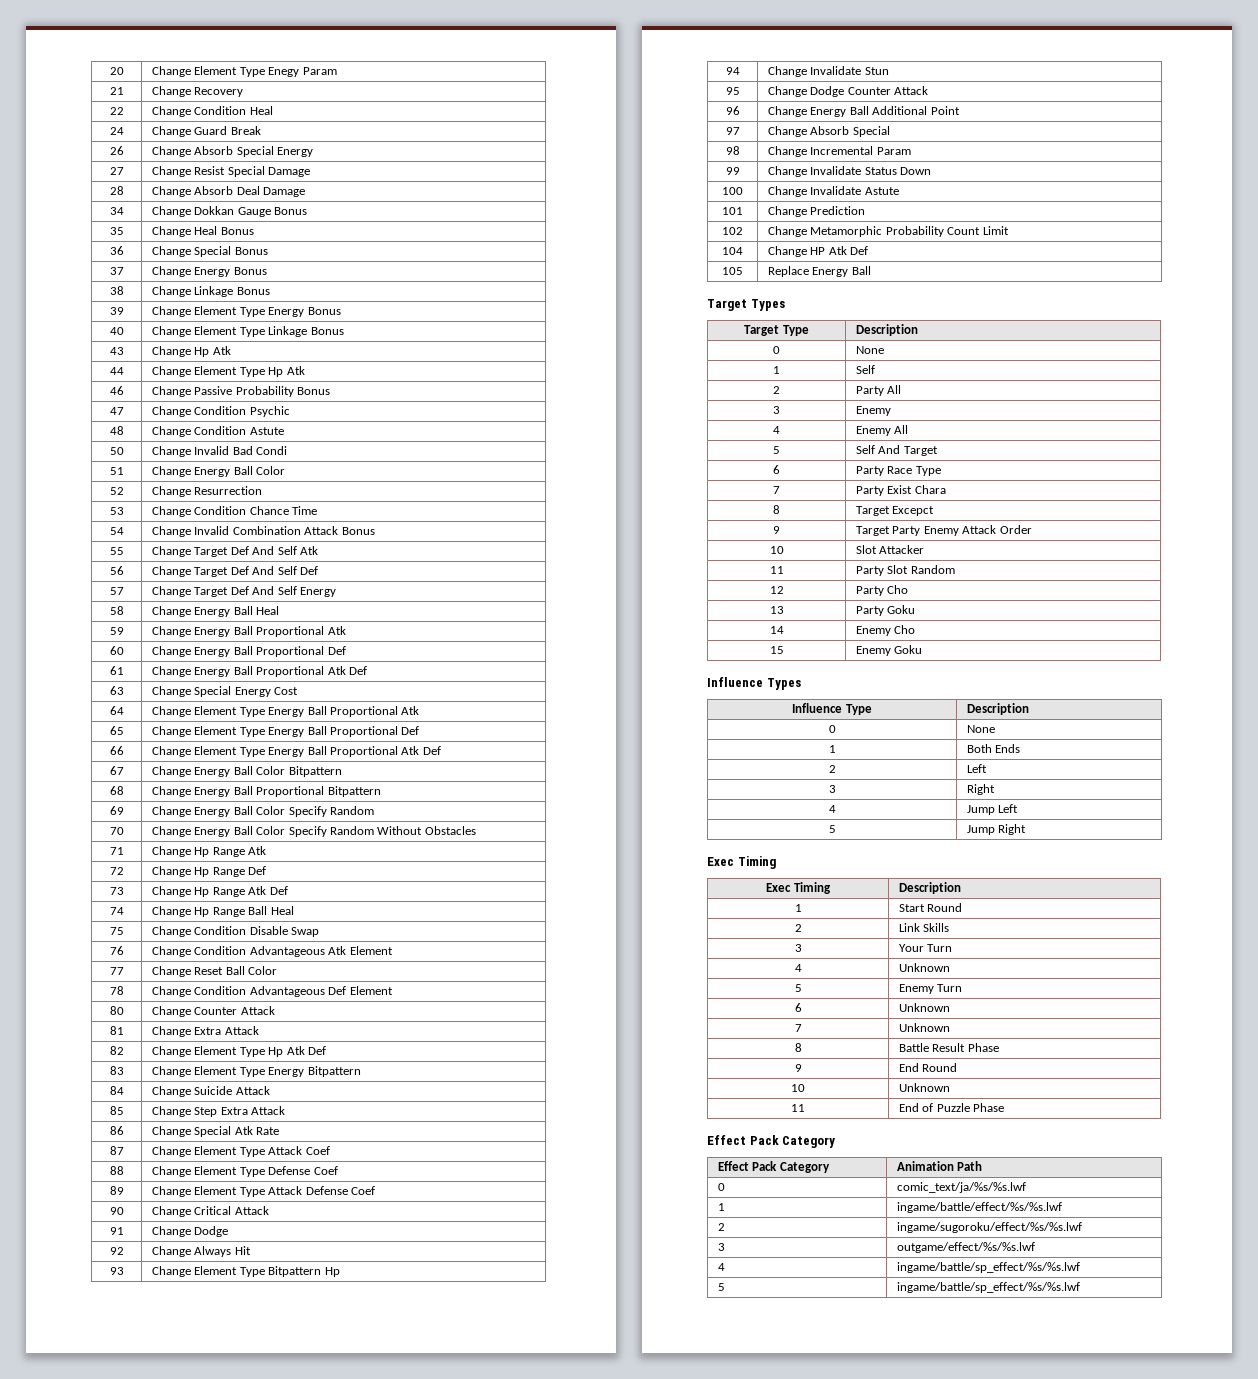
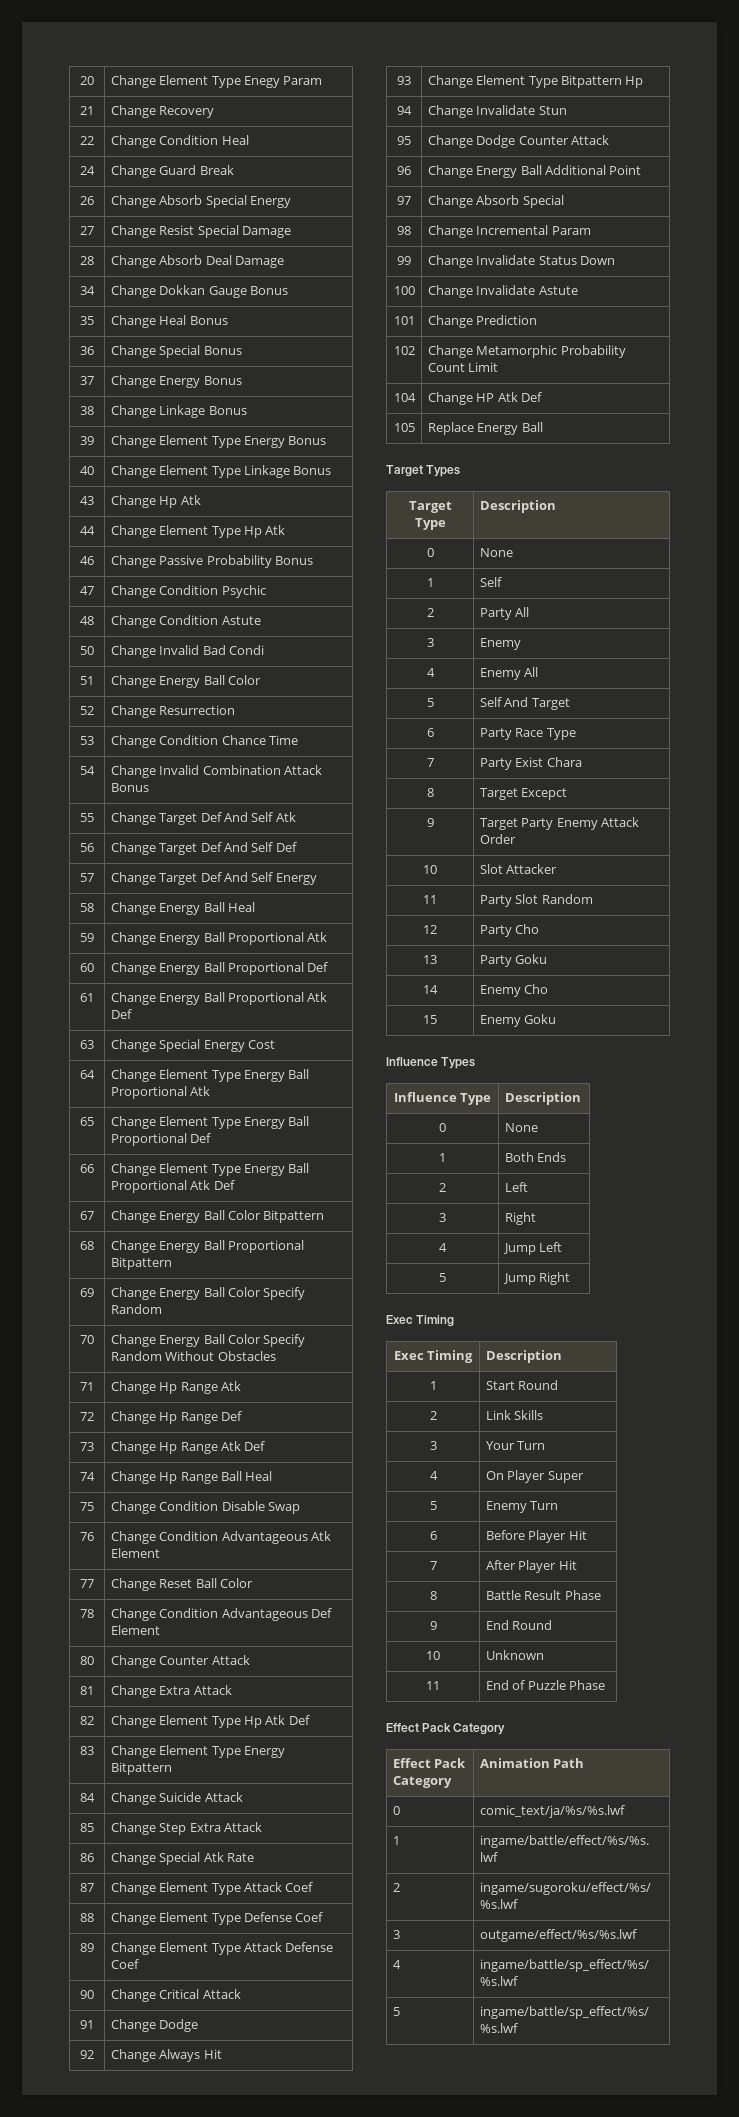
[899,963,951,972] Unknown -> [485,1470,584,1483] On Player Super
[899,1003,951,1012] [794,1024,802,1032] [899,1023,951,1032] Unknown // 7 | Unknown -> [485,1530,587,1543] [429,1561,437,1570] [485,1560,577,1573] Before Player Hit // 7 | After Player Hit

